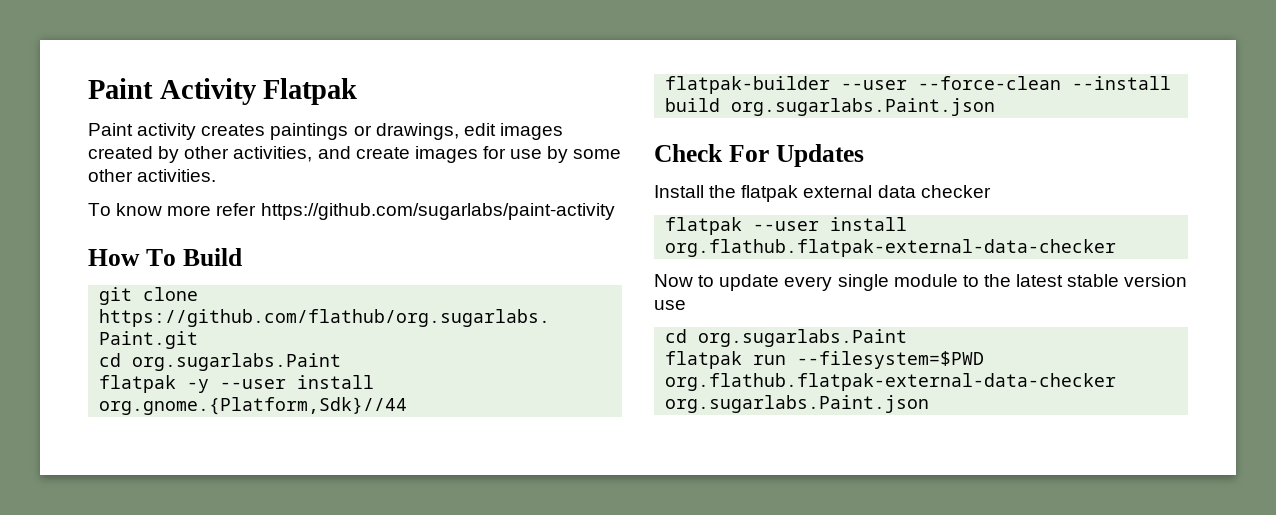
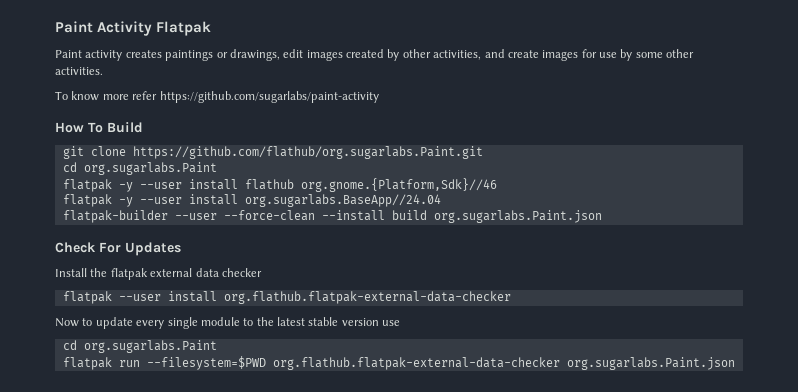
[99,397,408,415] org.gnome.{Platform,Sdk}//44 -> [244,178,497,192] [62,194,441,207] flathub org.gnome.{Platform,Sdk}//46 // flatpak -y --user install org.sugarlabs.BaseApp//24.04

